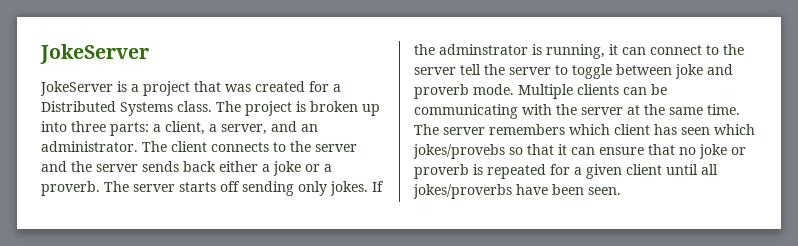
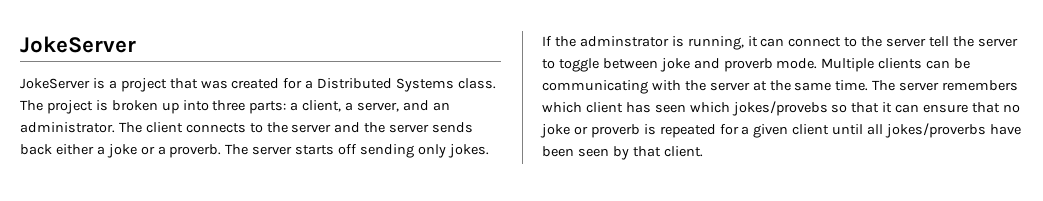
[588,187,621,195] seen. -> [577,146,703,160] seen by that client.

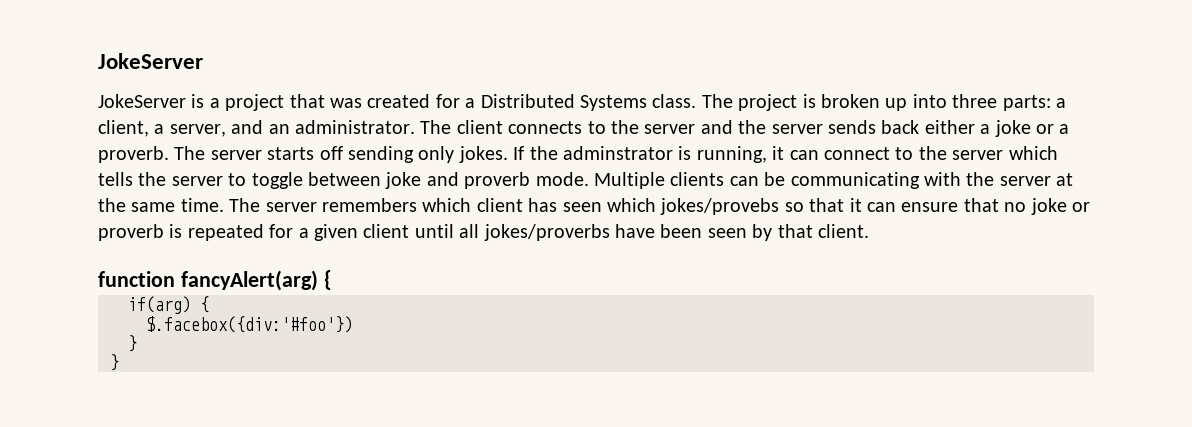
[929,36,950,47] tell -> [1008,146,1058,160] [98,172,133,186] which tells
(703, 151) none -> [98,270,332,291] [128,296,209,314] [146,316,353,333] [128,335,137,352] [110,354,119,371] // function fancyAlert(arg) { // if(arg) { // $.facebox({div:'#foo'}) // } // }

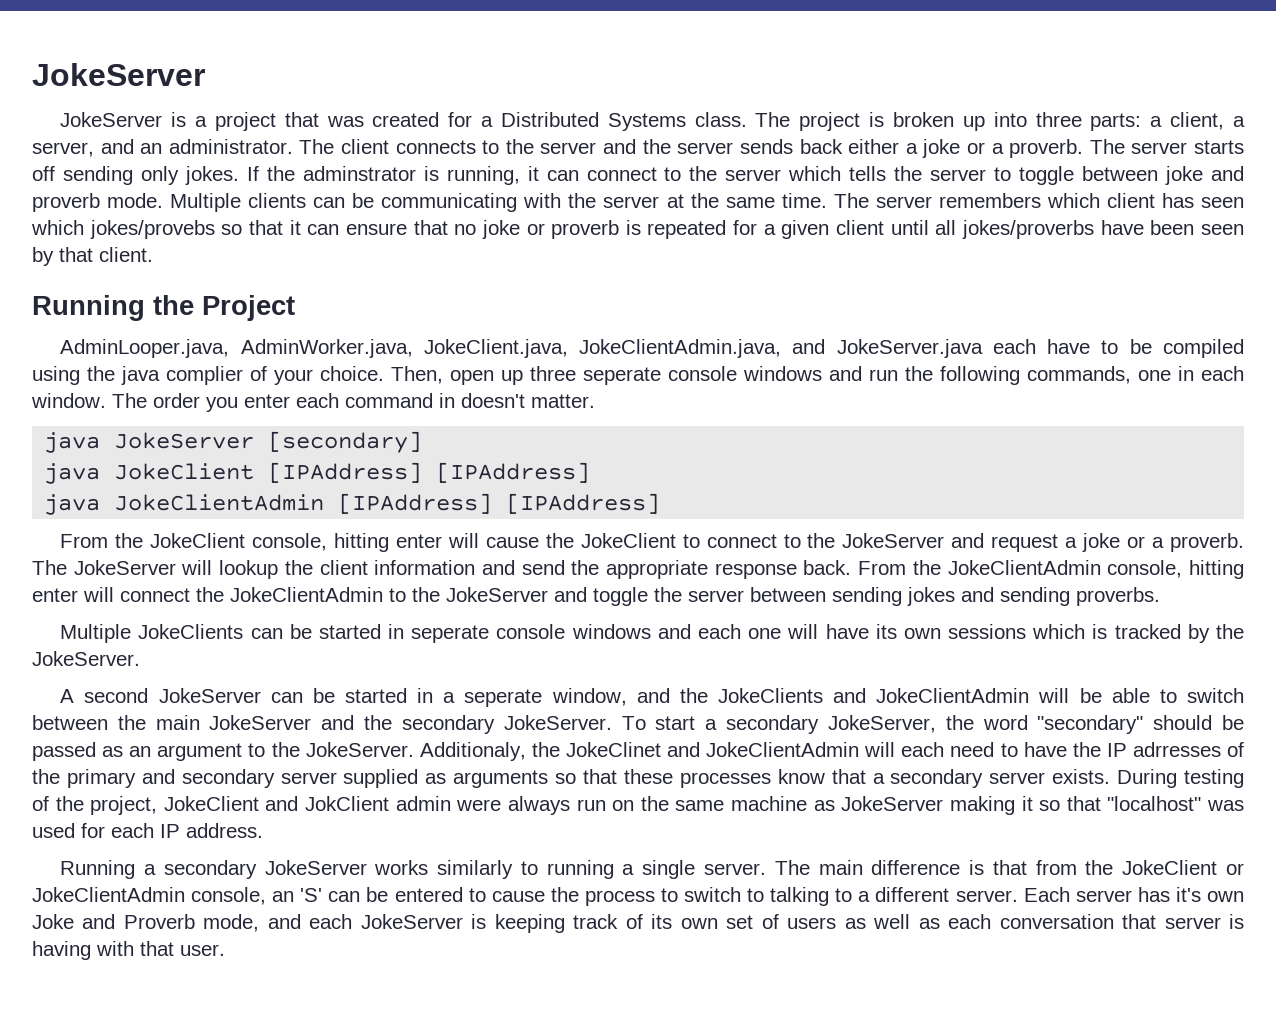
[98,270,332,291] [128,296,209,314] [146,316,353,333] [128,335,137,352] [110,354,119,371] function fancyAlert(arg) { // if(arg) { // $.facebox({div:'#foo'}) // } // } -> [32,295,295,321] [60,339,1244,358] [32,366,1244,385] [31,393,595,412] [44,431,423,453] [44,462,591,484] [44,493,661,515] [60,533,1245,552] [32,560,1245,579] [32,587,1160,606] [60,624,1245,643] [32,651,140,666] [60,688,1244,707] [32,715,1245,734] [32,742,1244,761] [32,769,1245,788] [32,796,1244,815] [32,823,263,838] [60,860,1245,879] [32,887,1245,906] [32,914,1245,933] [32,941,225,960] Running the Project // AdminLooper.java, AdminWorker.java, JokeClient.java, JokeClientAdmin.java, and JokeServer.java each have to be compiled using the java complier of your choice. Then, open up three seperate console windows and run the following commands, one in each window. The order you enter each command in doesn't matter. // java JokeServer [secondary] // java JokeClient [IPAddress] [IPAddress] // java JokeClientAdmin [IPAddress] [IPAddress] // From the JokeClient console, hitting enter will cause the JokeClient to connect to the JokeServer and request a joke or a proverb. The JokeServer will lookup the client information and send the appropriate response back. From the JokeClientAdmin console, hitting enter will connect the JokeClientAdmin to the JokeServer and toggle the server between sending jokes and sending proverbs. // Multiple JokeClients can be started in seperate console windows and each one will have its own sessions which is tracked by the JokeServer. // A second JokeServer can be started in a seperate window, and the JokeClients and JokeClientAdmin will be able to switch between the main JokeServer and the secondary JokeServer. To start a secondary JokeServer, the word "secondary" should be passed as an argument to the JokeServer. Additionaly, the JokeClinet and JokeClientAdmin will each need to have the IP adrresses of the primary and secondary server supplied as arguments so that these processes know that a secondary server exists. During testing of the project, JokeClient and JokClient admin were always run on the same machine as JokeServer making it so that "localhost" was used for each IP address. // Running a secondary JokeServer works similarly to running a single server. The main difference is that from the JokeClient or JokeClientAdmin console, an 'S' can be entered to cause the process to switch to talking to a different server. Each server has it's own Joke and Proverb mode, and each JokeServer is keeping track of its own set of users as well as each conversation that server is having with that user.

